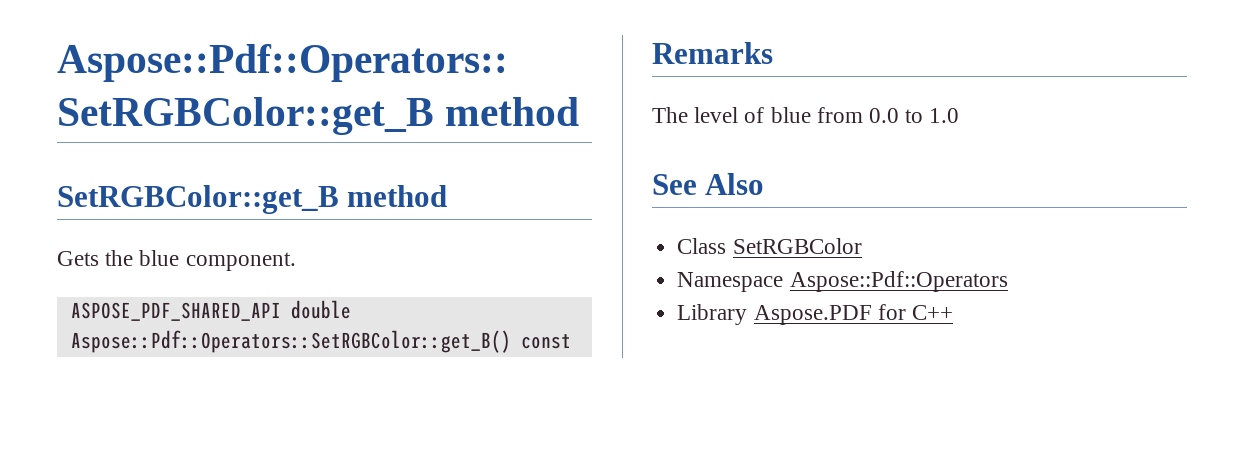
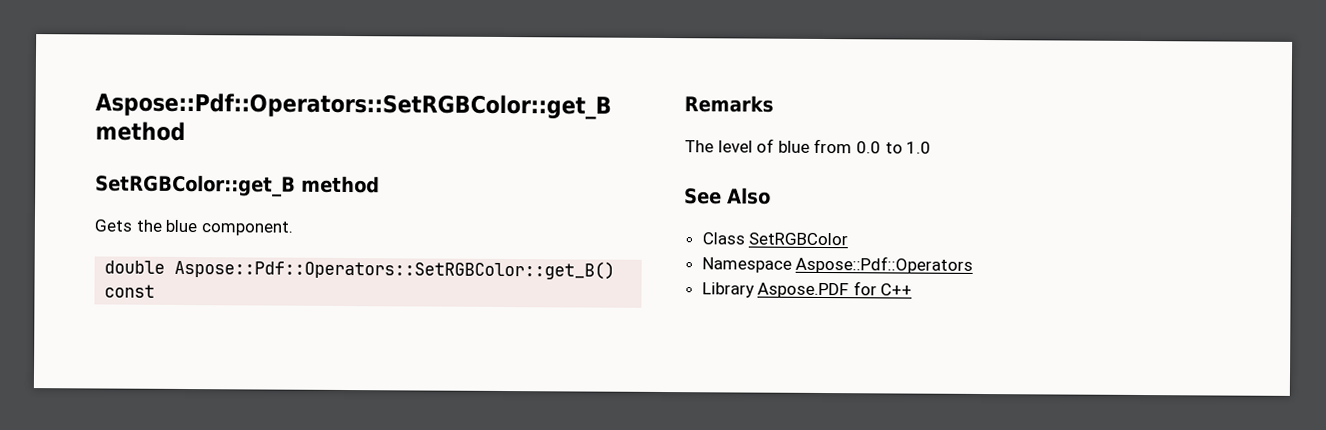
[70,302,281,321] ASPOSE_PDF_SHARED_API -> (293, 228) none

